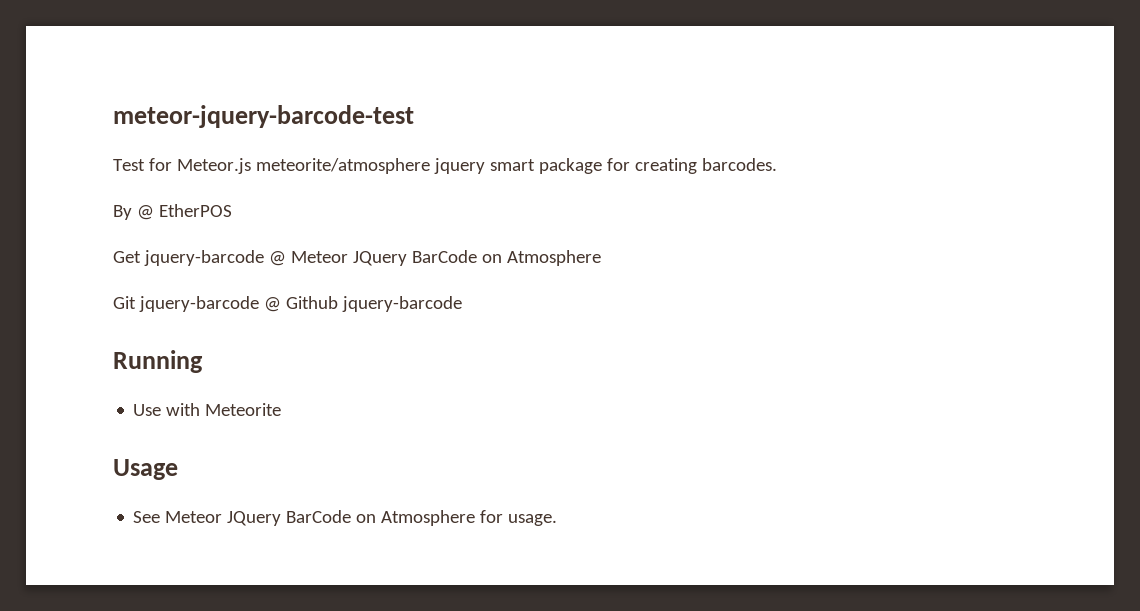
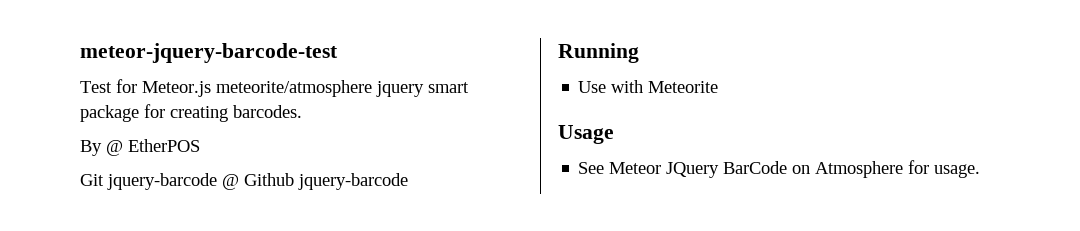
[113,250,601,266] // Get jquery-barcode @ Meteor JQuery BarCode on Atmosphere -> (200, 145) none

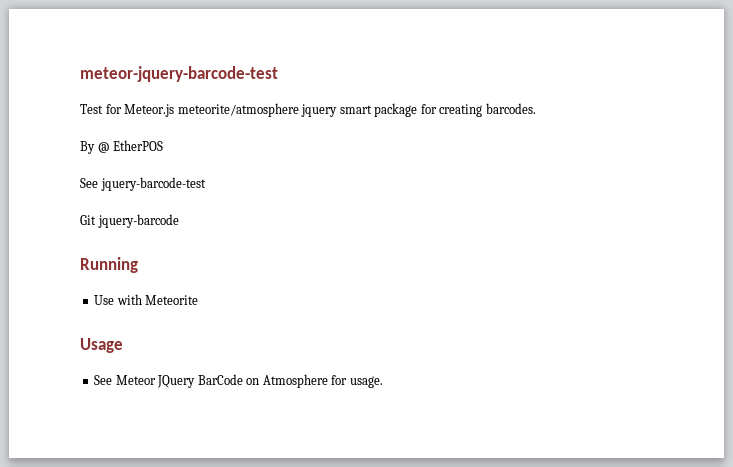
(200, 145) none -> [80,177,206,191] // See jquery-barcode-test
[222,173,408,190] @ Github jquery-barcode -> (179, 221) none

